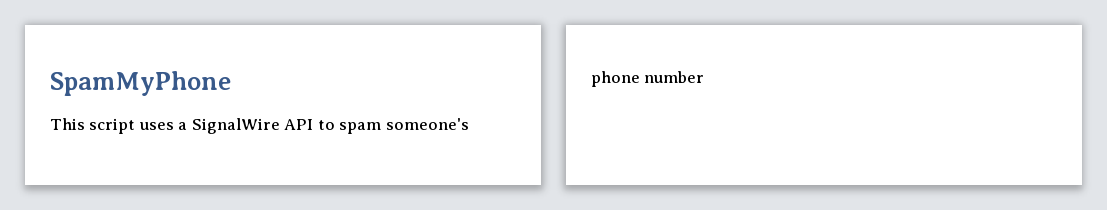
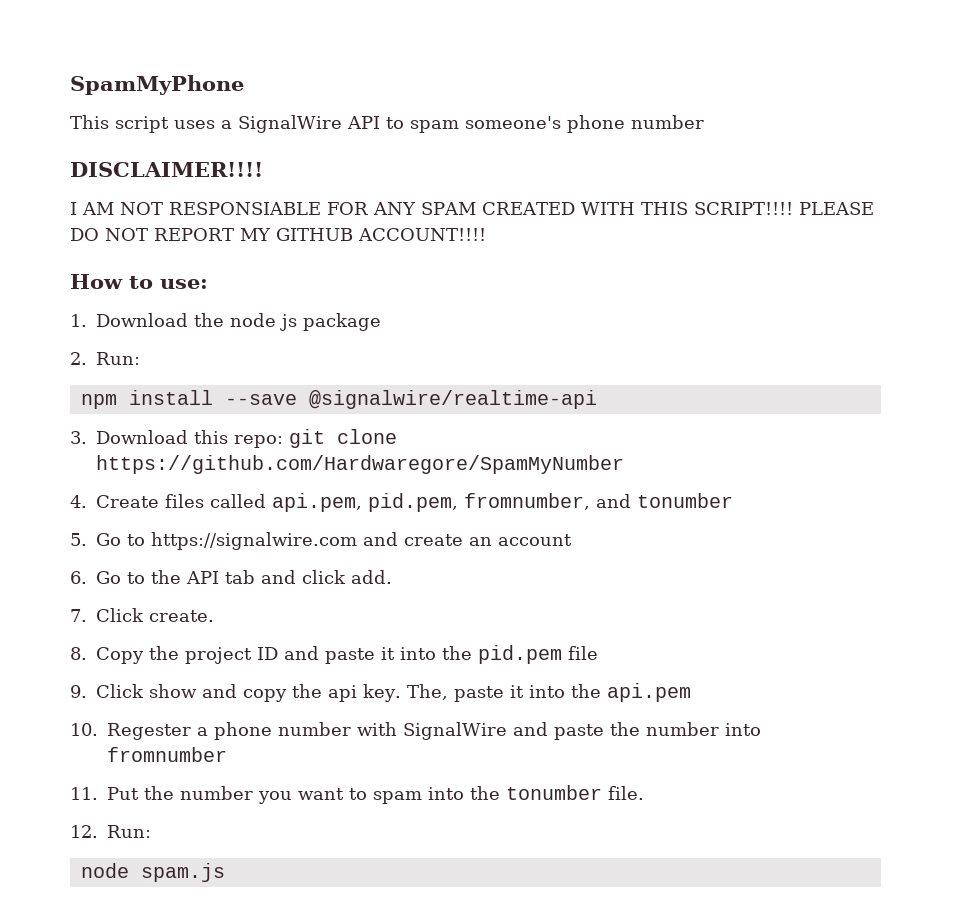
(705, 77) none -> [70,162,263,177] [70,202,874,215] [70,228,486,241] [70,274,208,289] [70,313,381,331] [70,352,140,365] [80,390,597,409] [70,429,397,448] [96,455,624,474] [70,493,733,512] [70,532,572,550] [70,570,392,584] [70,608,214,622] [70,645,598,664] [70,683,691,702] [70,722,761,740] [107,747,227,762] [70,785,644,804] [70,825,151,838] [80,863,225,882] // DISCLAIMER!!!! // I AM NOT RESPONSIABLE FOR ANY SPAM CREATED WITH THIS SCRIPT!!!! PLEASE DO NOT REPORT MY GITHUB ACCOUNT!!!! // How to use: // 1. Download the node js package // 2. Run: // npm install --save @signalwire/realtime-api // 3. Download this repo: git clone https://github.com/Hardwaregore/SpamMyNumber // 4. Create files called api.pem, pid.pem, fromnumber, and tonumber // 5. Go to https://signalwire.com and create an account // 6. Go to the API tab and click add. // 7. Click create. // 8. Copy the project ID and paste it into the pid.pem file // 9. Click show and copy the api key. The, paste it into the api.pem // 10. Regester a phone number with SignalWire and paste the number into fromnumber // 11. Put the number you want to spam into the tonumber file. // 12. Run: // node spam.js

